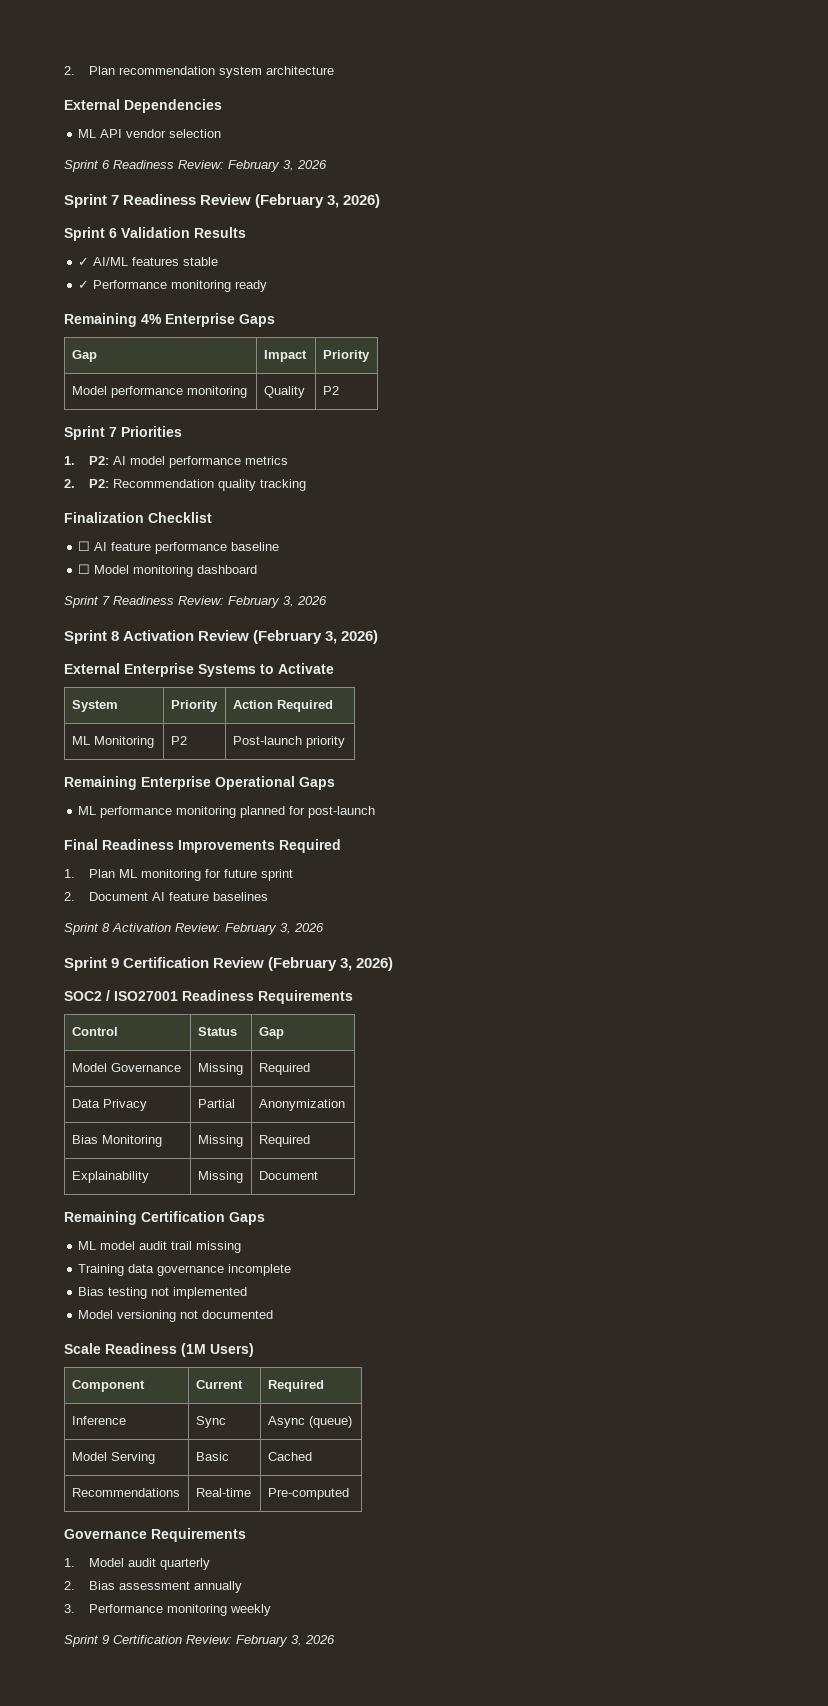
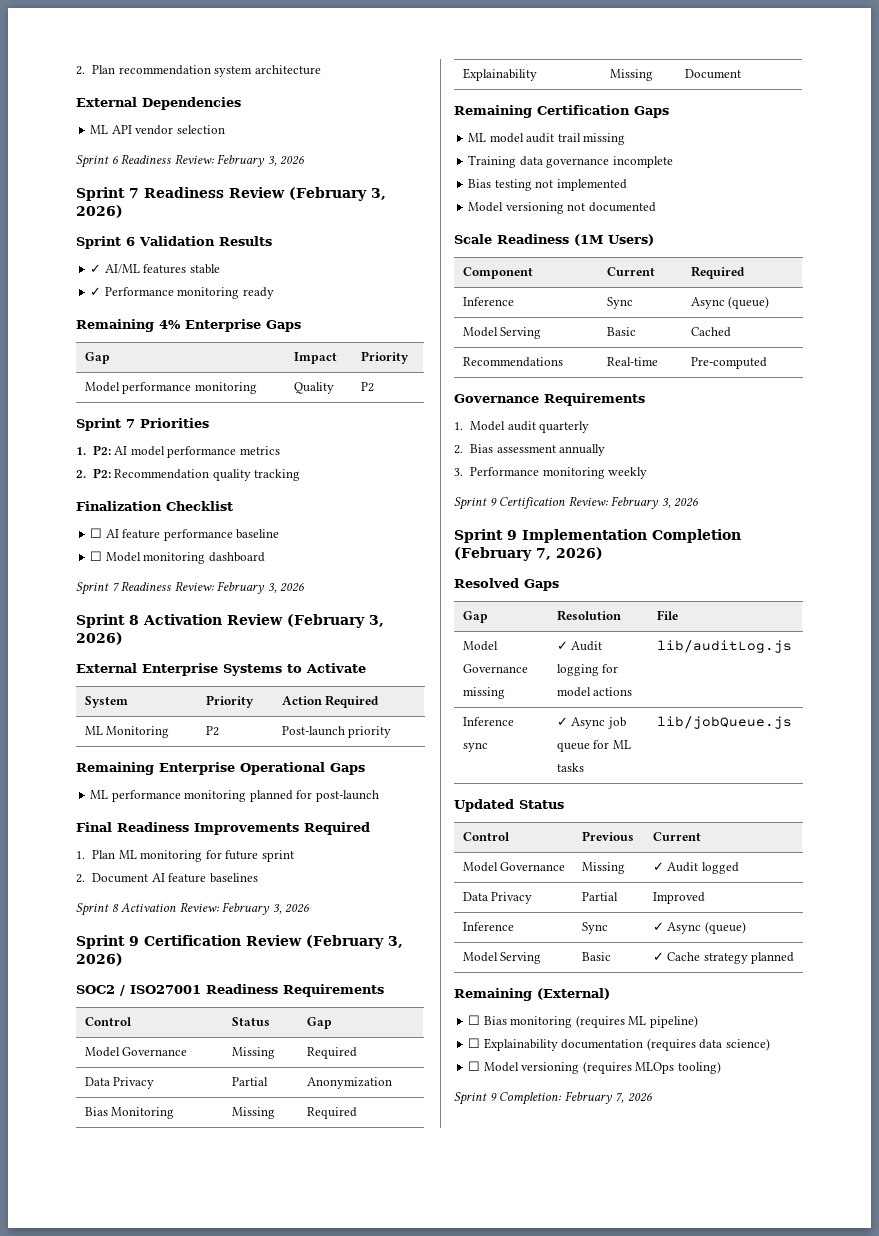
(335, 1639) none -> [454,529,741,543] [454,547,603,561] [454,578,559,591] [462,611,488,623] [556,610,621,621] [656,610,678,620] [462,641,498,651] [462,664,528,673] [462,687,505,699] [556,641,603,651] [556,664,619,676] [556,687,633,697] [656,640,792,653] [462,717,514,726] [462,742,488,752] [556,717,626,729] [556,740,631,752] [556,763,584,772] [656,716,792,729] [454,799,564,812] [462,832,510,841] [581,831,634,841] [652,832,701,841] [462,862,566,872] [581,862,625,874] [652,862,739,874] [462,892,533,904] [581,892,618,901] [652,892,705,904] [462,922,514,931] [581,922,608,934] [652,921,746,934] [462,952,542,964] [581,952,611,961] [652,952,795,964] [454,988,610,1001] [468,1015,698,1028] [468,1038,770,1051] [468,1061,721,1074] [454,1091,653,1105] // Sprint 9 Implementation Completion (February 7, 2026) // Resolved Gaps // Gap | Resolution | File // Model Governance missing | ✓ Audit logging for model actions | lib/auditLog.js // Inference sync | ✓ Async job queue for ML tasks | lib/jobQueue.js // Updated Status // Control | Previous | Current // Model Governance | Missing | ✓ Audit logged // Data Privacy | Partial | Improved // Inference | Sync | ✓ Async (queue) // Model Serving | Basic | ✓ Cache strategy planned // Remaining (External) // ☐ Bias monitoring (requires ML pipeline) // ☐ Explainability documentation (requires data science) // ☐ Model versioning (requires MLOps tooling) // Sprint 9 Completion: February 7, 2026

